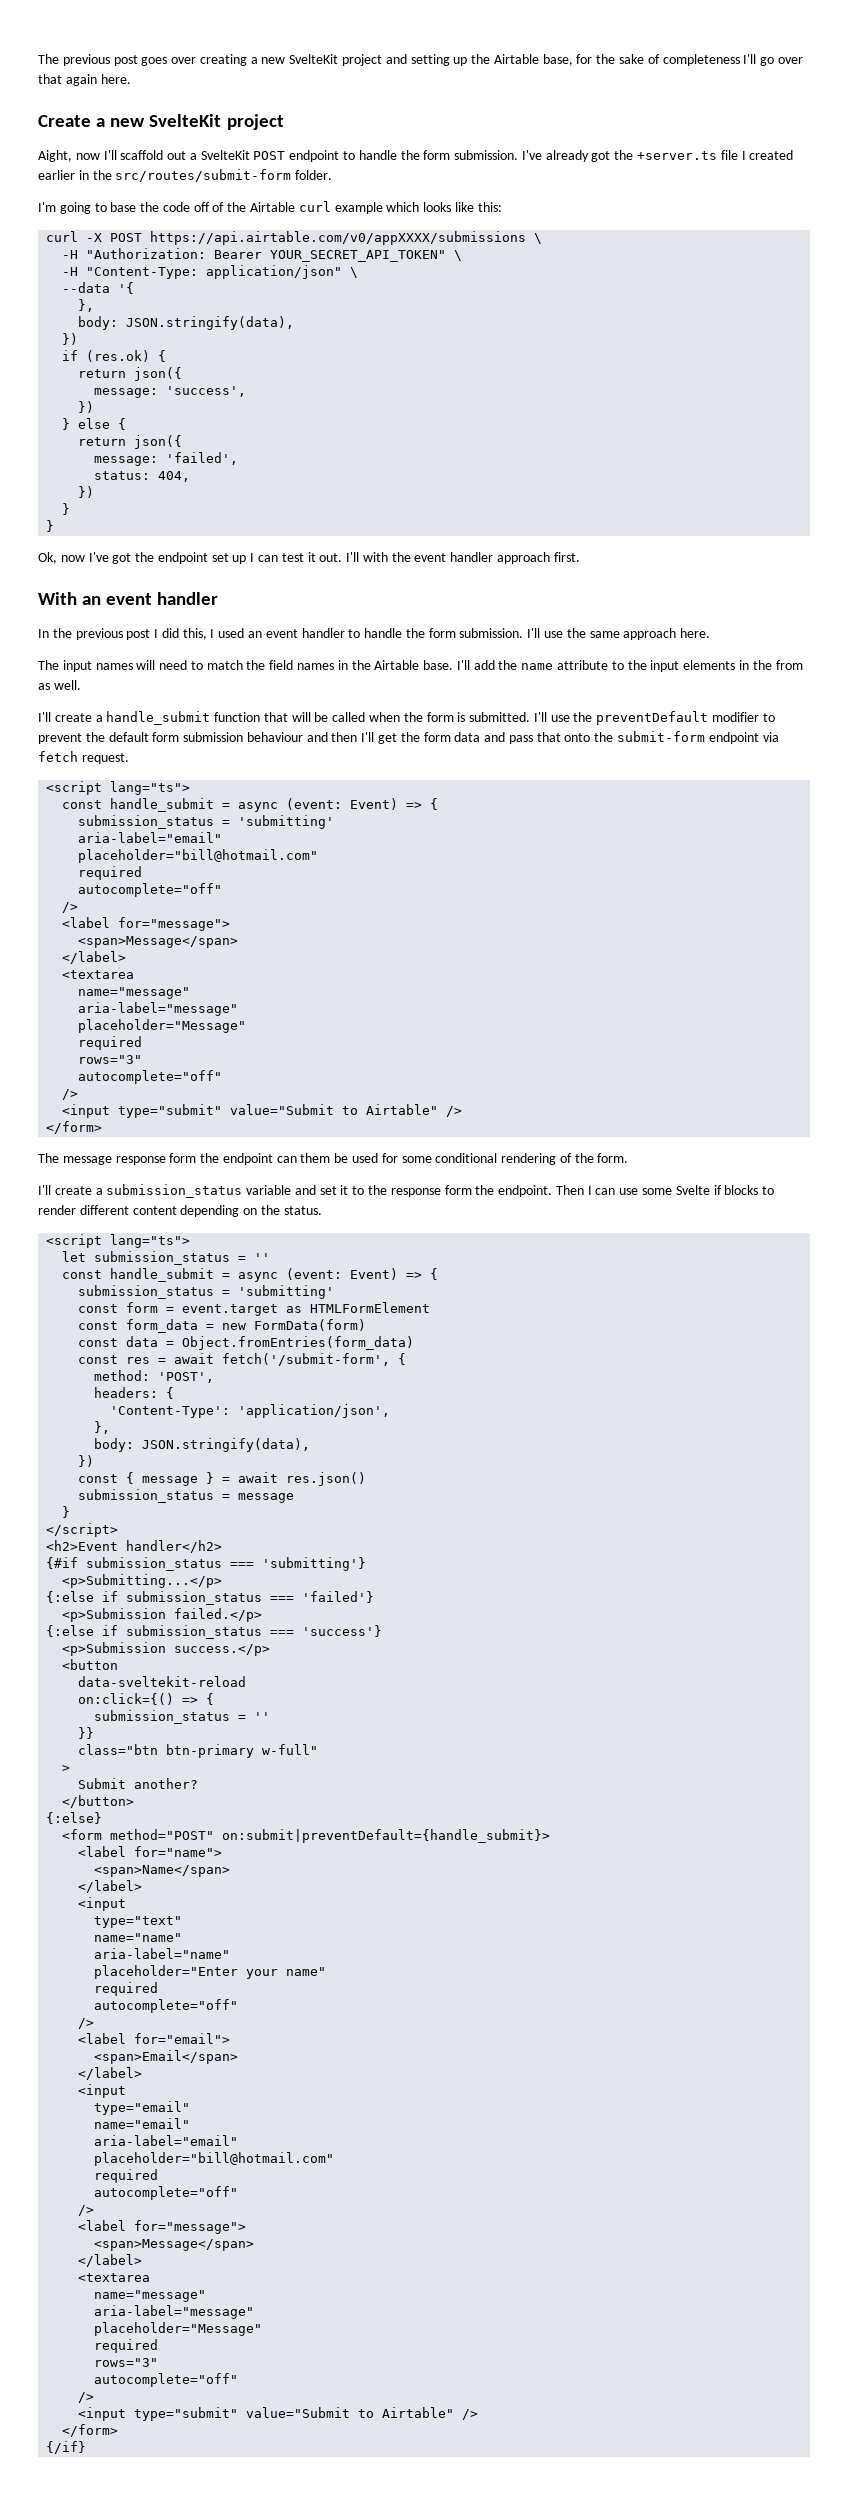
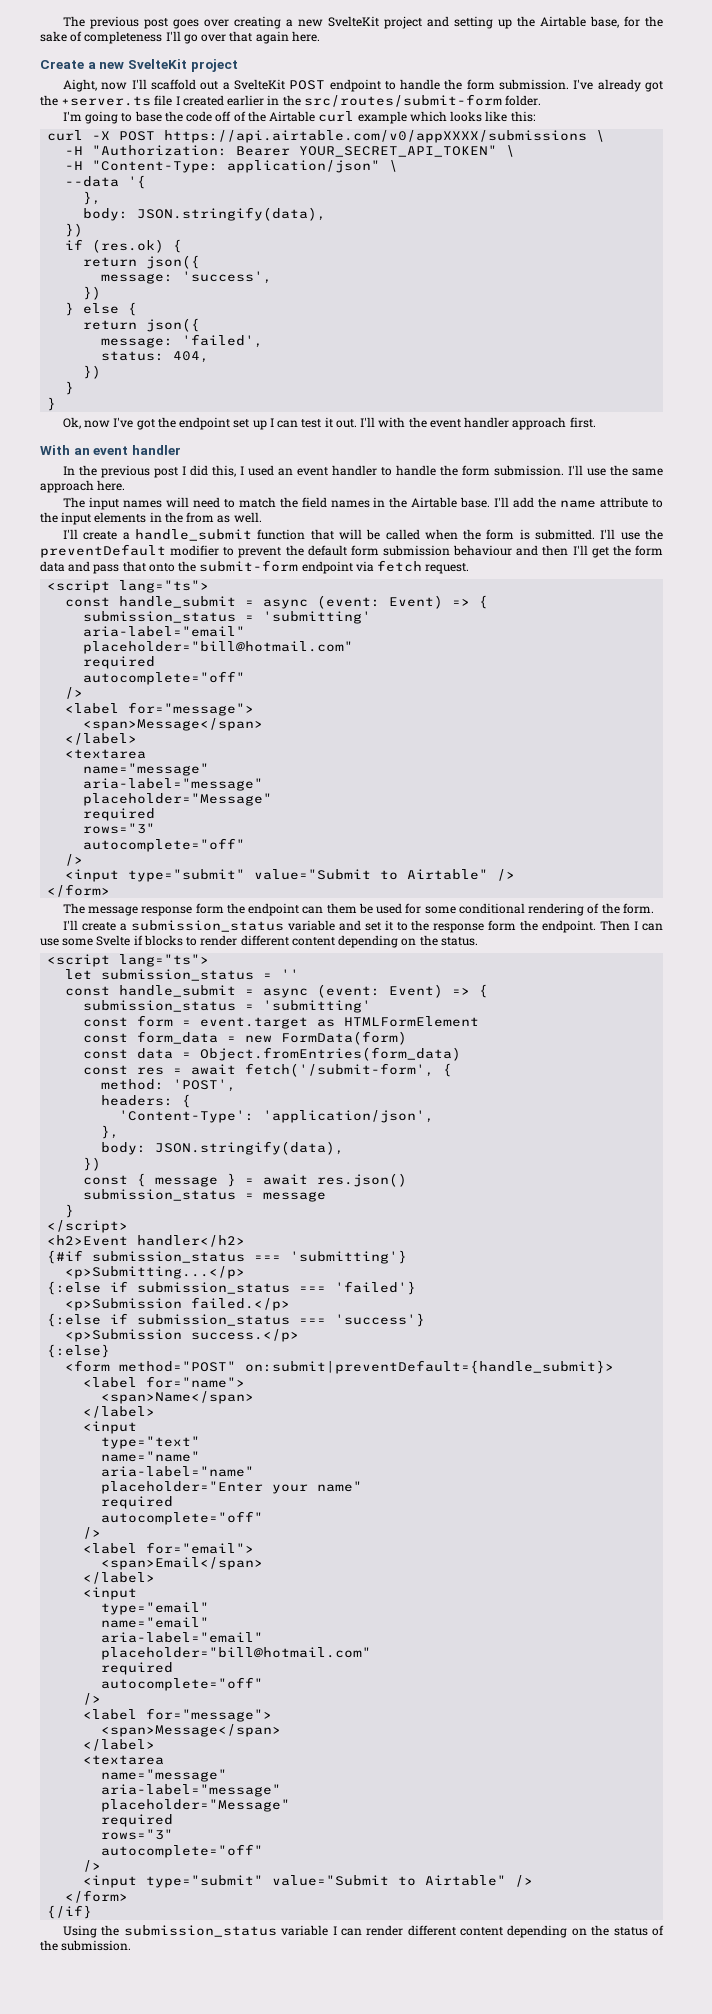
[62,1659,119,1670] [78,1676,247,1687] [78,1693,215,1705] [94,1710,271,1724] [78,1727,95,1739] [78,1744,319,1758] [62,1765,71,1772] [78,1778,199,1789] [62,1795,135,1808] // <button // data-sveltekit-reload // on:click={() => { // submission_status = '' // }} // class="btn btn-primary w-full" // > // Submit another? // </button> -> (300, 1335) none
(87, 2447) none -> [63,1925,665,1938] [40,1940,132,1951] // Using the submission_status variable I can render different content depending on the status of the submission.

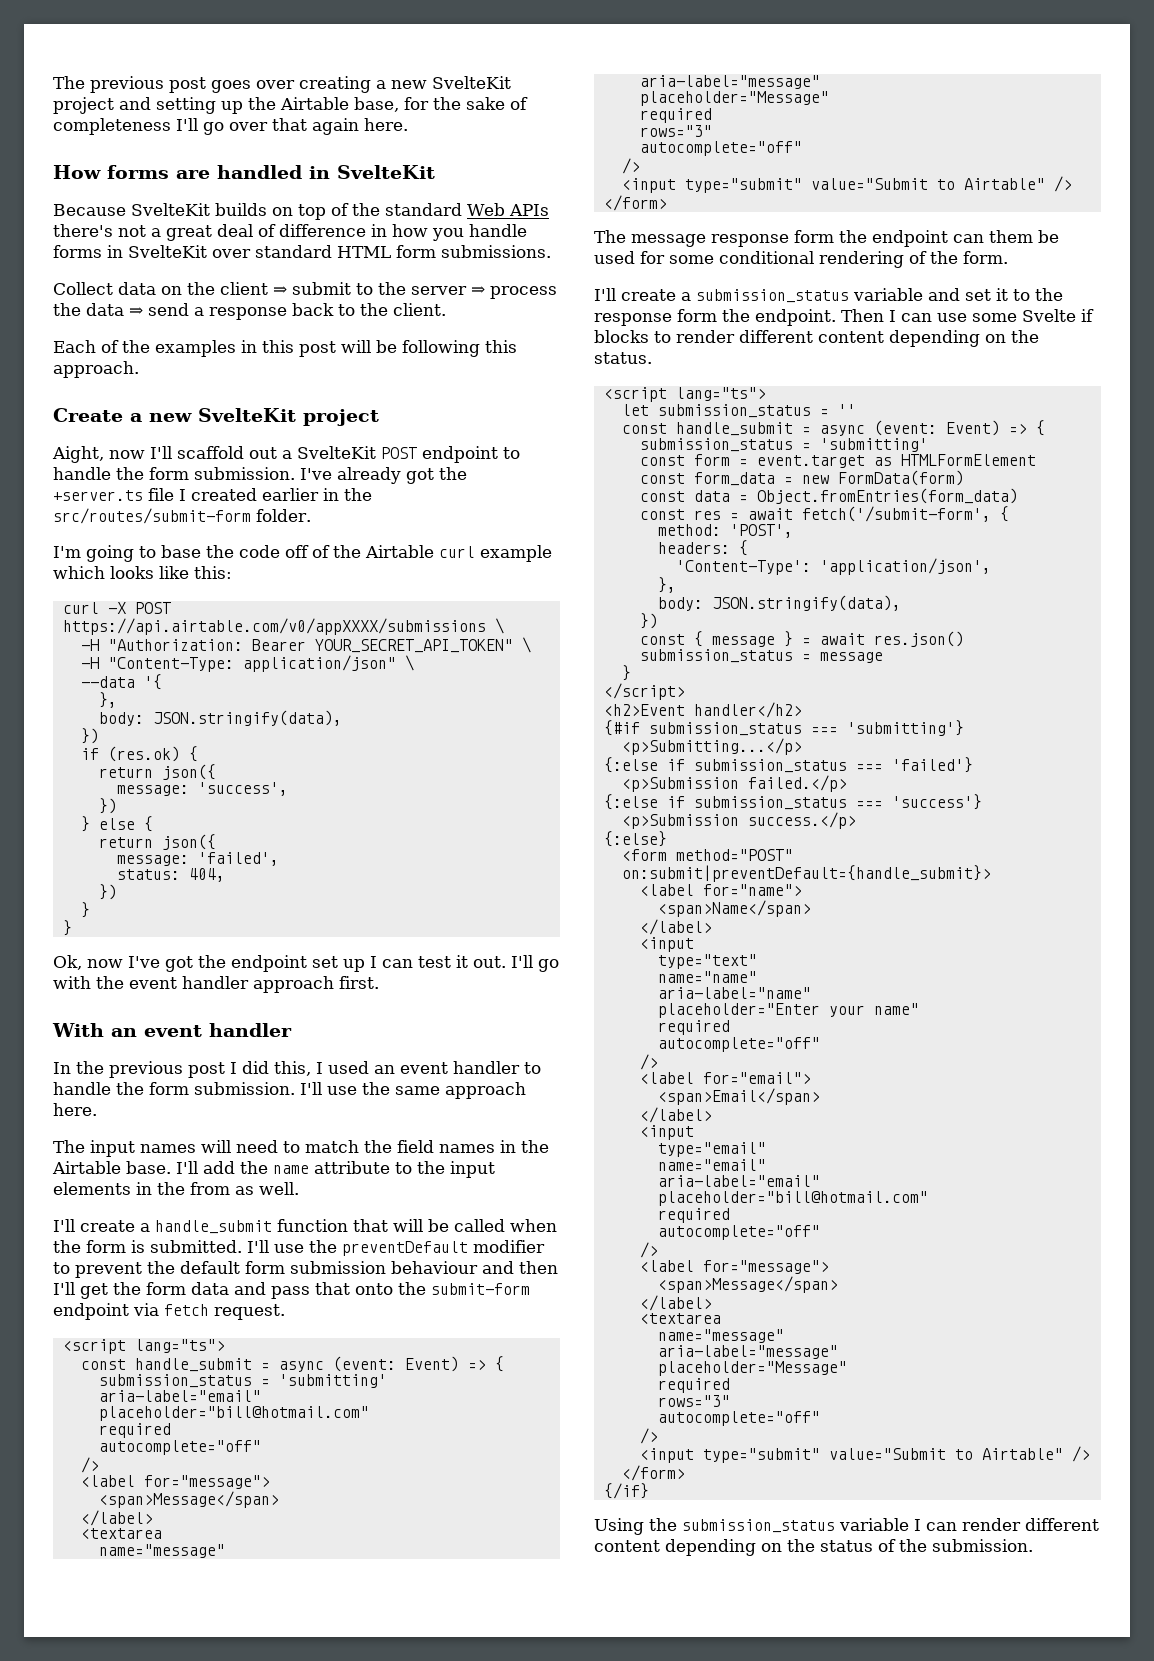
(320, 36) none -> [53,165,435,179] [53,203,549,220] [53,224,527,241] [53,245,551,258] [53,282,557,299] [53,303,446,320] [53,340,517,357] [53,361,139,378] // How forms are handled in SvelteKit // Because SvelteKit builds on top of the standard Web APIs there's not a great deal of difference in how you handle forms in SvelteKit over standard HTML form submissions. // Collect data on the client ⇒ submit to the server ⇒ process the data ⇒ send a response back to the client. // Each of the examples in this post will be following this approach.
(376, 422) none -> [538,959,559,972] go

